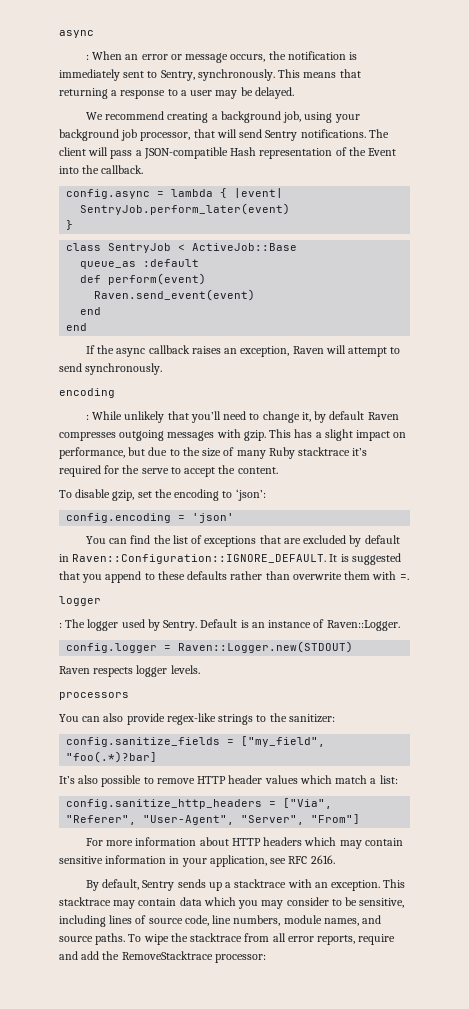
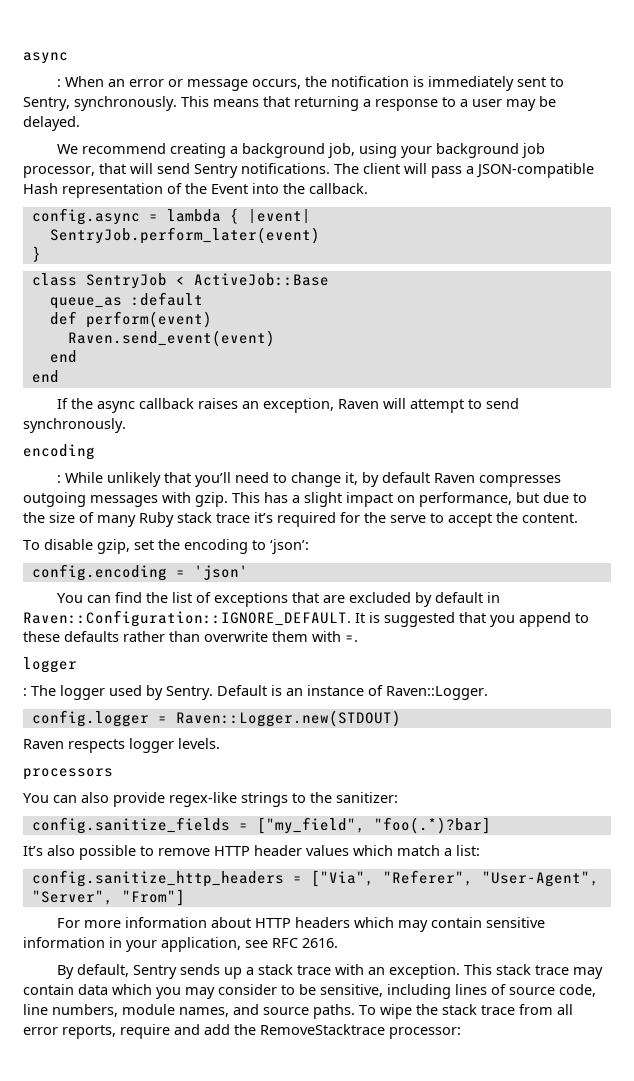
[298,447,351,456] stacktrace -> [177,512,250,523] stack trace
[234,879,287,888] stacktrace -> [257,964,331,975] stack trace
[59,897,111,906] stacktrace -> [495,964,569,975] stack trace
[190,933,243,942] stacktrace -> [442,1004,515,1015] stack trace

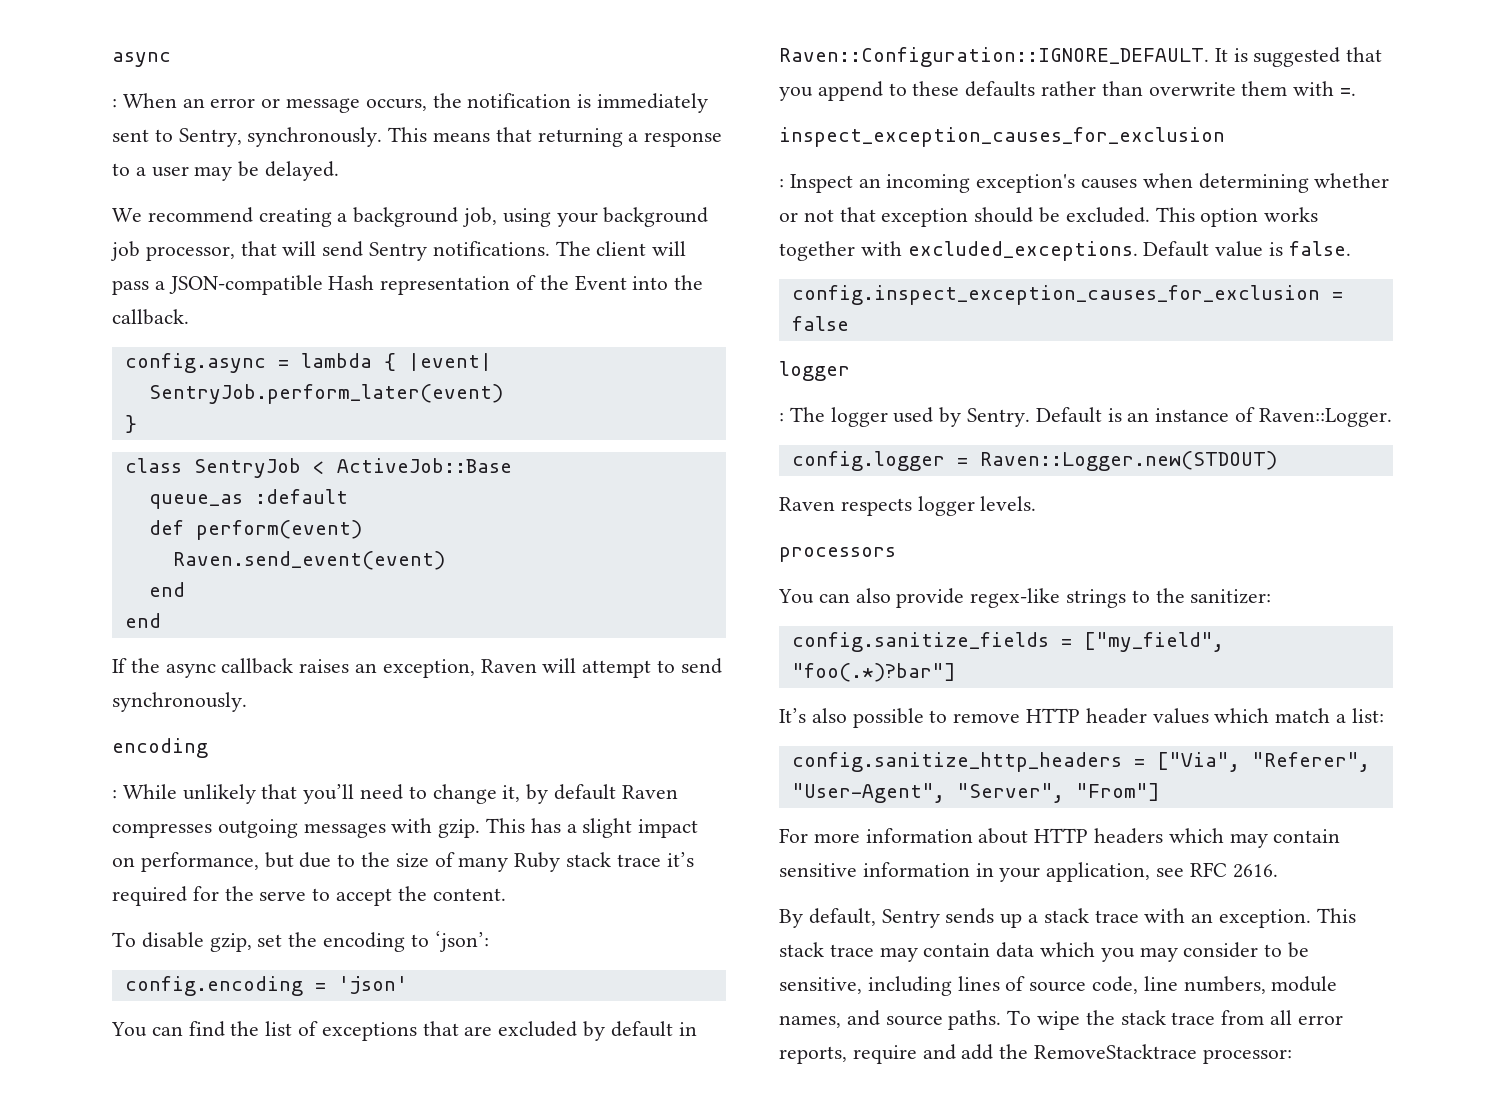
(358, 638) none -> [779,127,1225,147] [779,173,1390,193] [779,207,1319,227] [779,241,1351,261] [791,285,1343,305] [791,316,849,331] // inspect_exception_causes_for_exclusion // : Inspect an incoming exception's causes when determining whether or not that exception should be excluded. This option works together with excluded_exceptions. Default value is false. // config.inspect_exception_causes_for_exclusion = false
[373,817,491,834] "foo(.*)?bar] -> [791,663,956,682] "foo(.*)?bar"]

